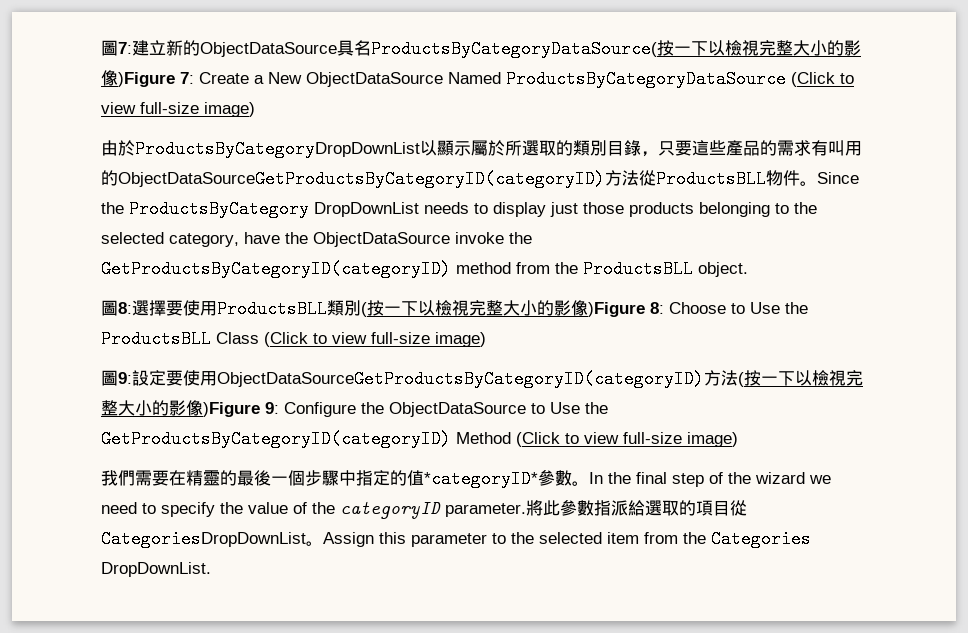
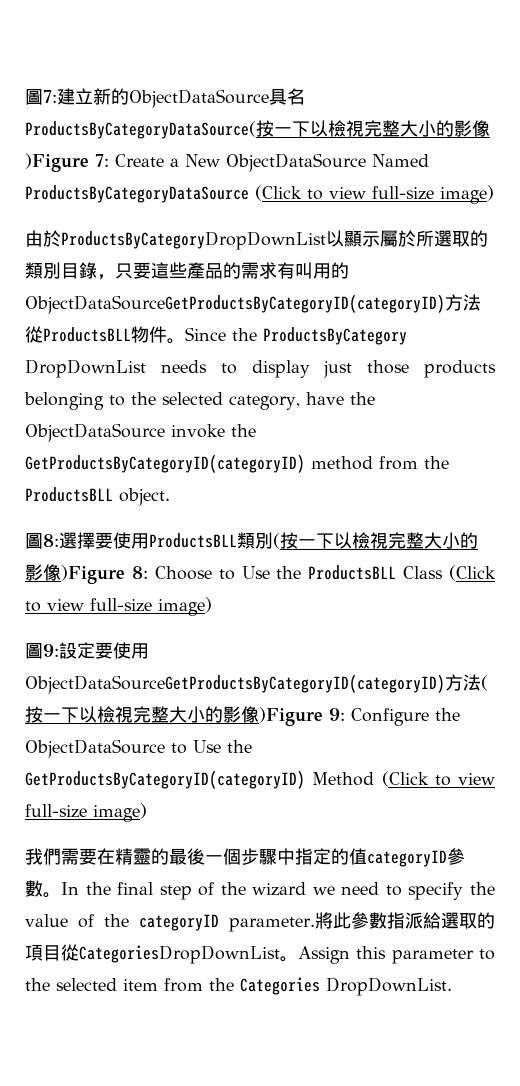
[424,470,538,488] *categoryID* -> [367,850,447,867] categoryID

